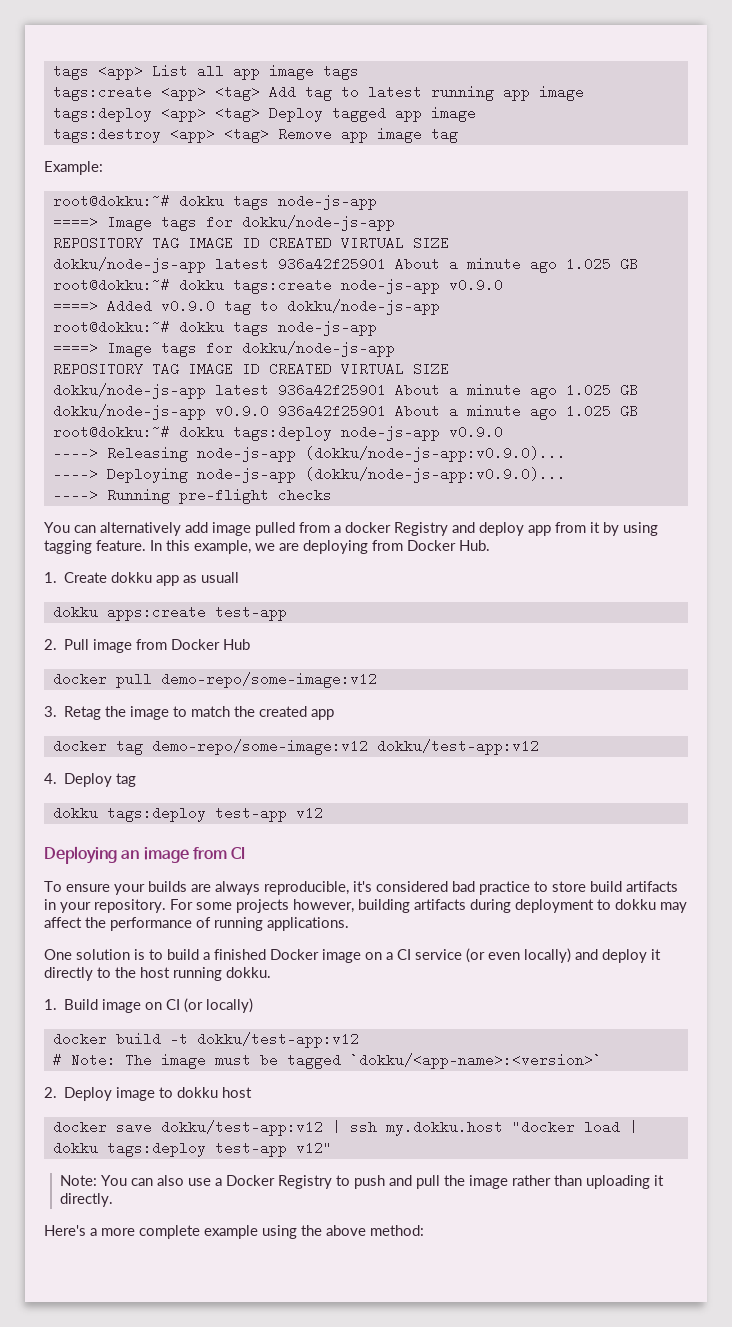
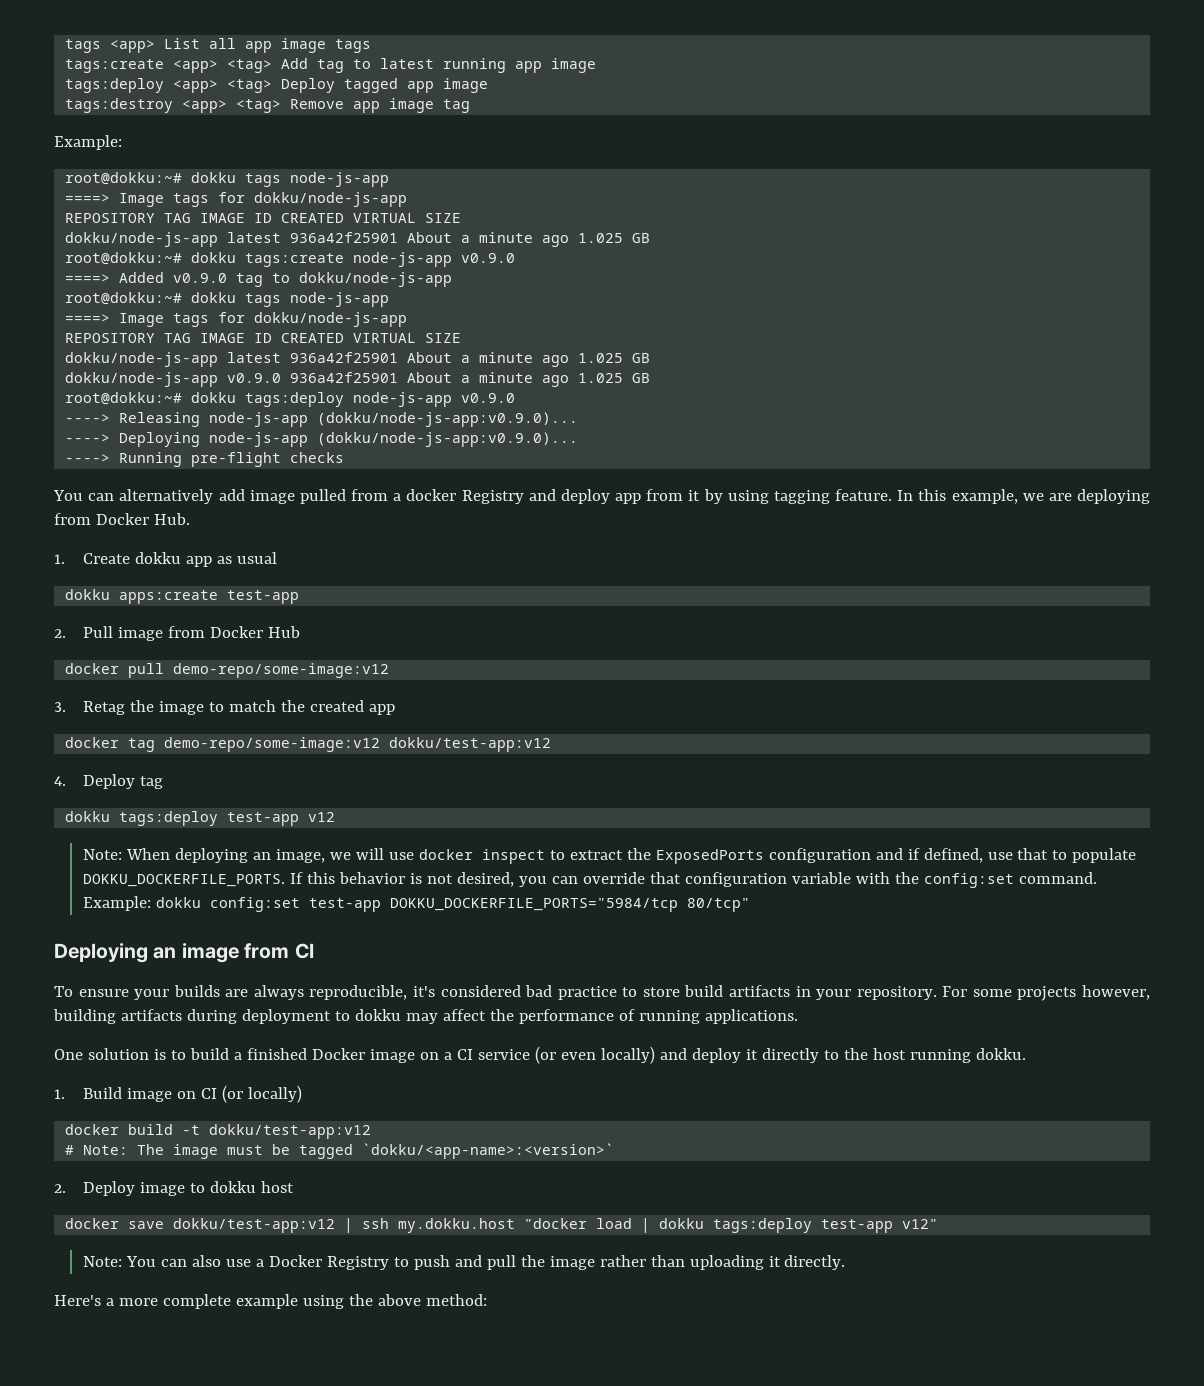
[201,572,240,583] usuall -> [236,552,277,564] usual
(323, 813) none -> [82,848,1137,864] [82,872,1097,888] [82,896,750,912] // Note: When deploying an image, we will use docker inspect to extract the ExposedPorts configuration and if defined, use that to populate DOKKU_DOCKERFILE_PORTS. If this behavior is not desired, you can override that configuration variable with the config:set command. Example: dokku config:set test-app DOKKU_DOCKERFILE_PORTS="5984/tcp 80/tcp"

